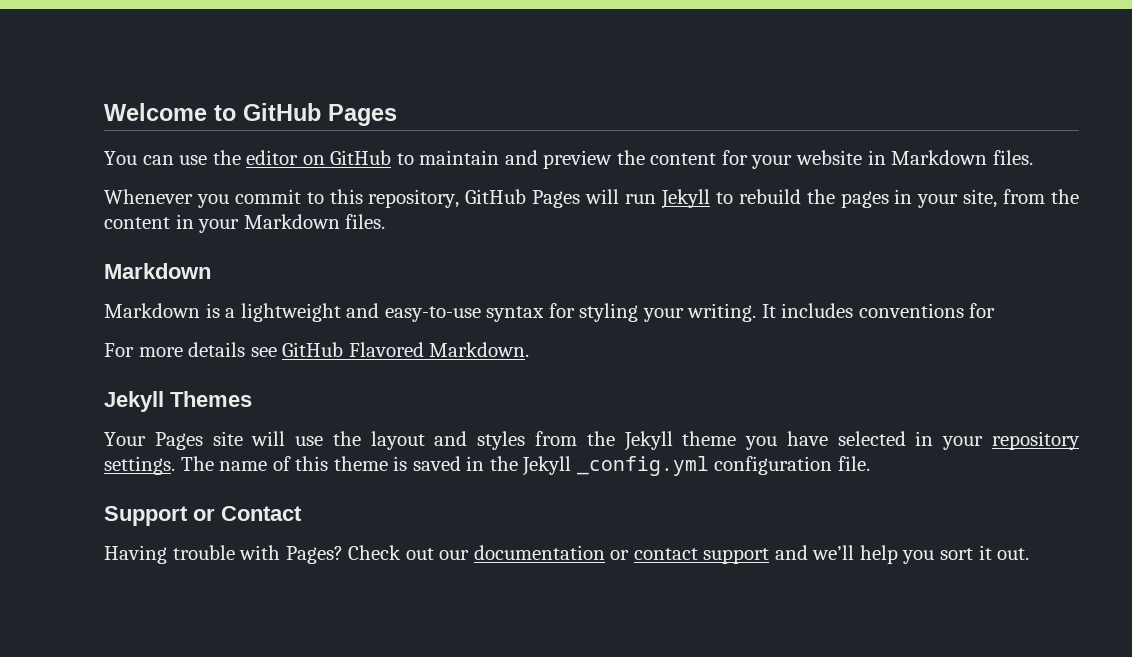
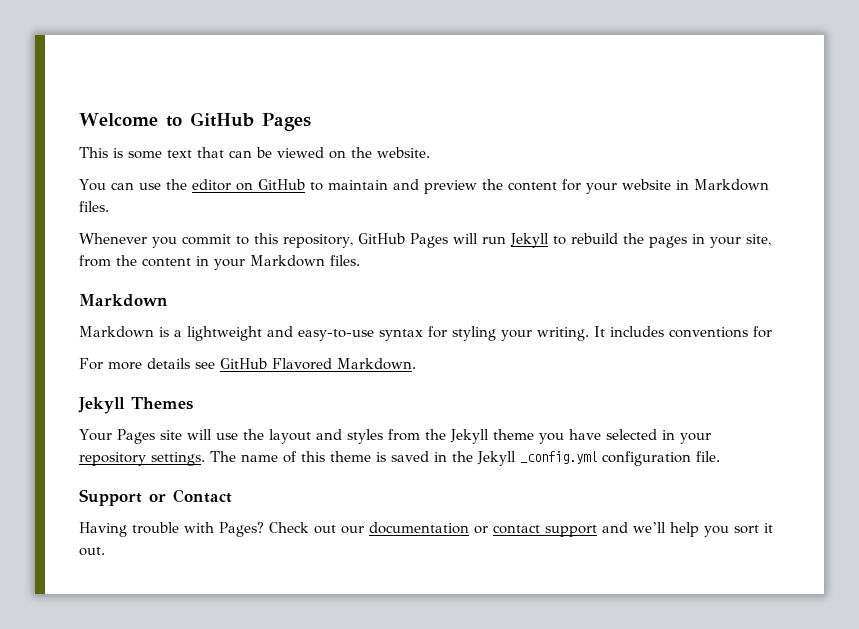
(397, 115) none -> [79,147,430,159] // This is some text that can be viewed on the website.

